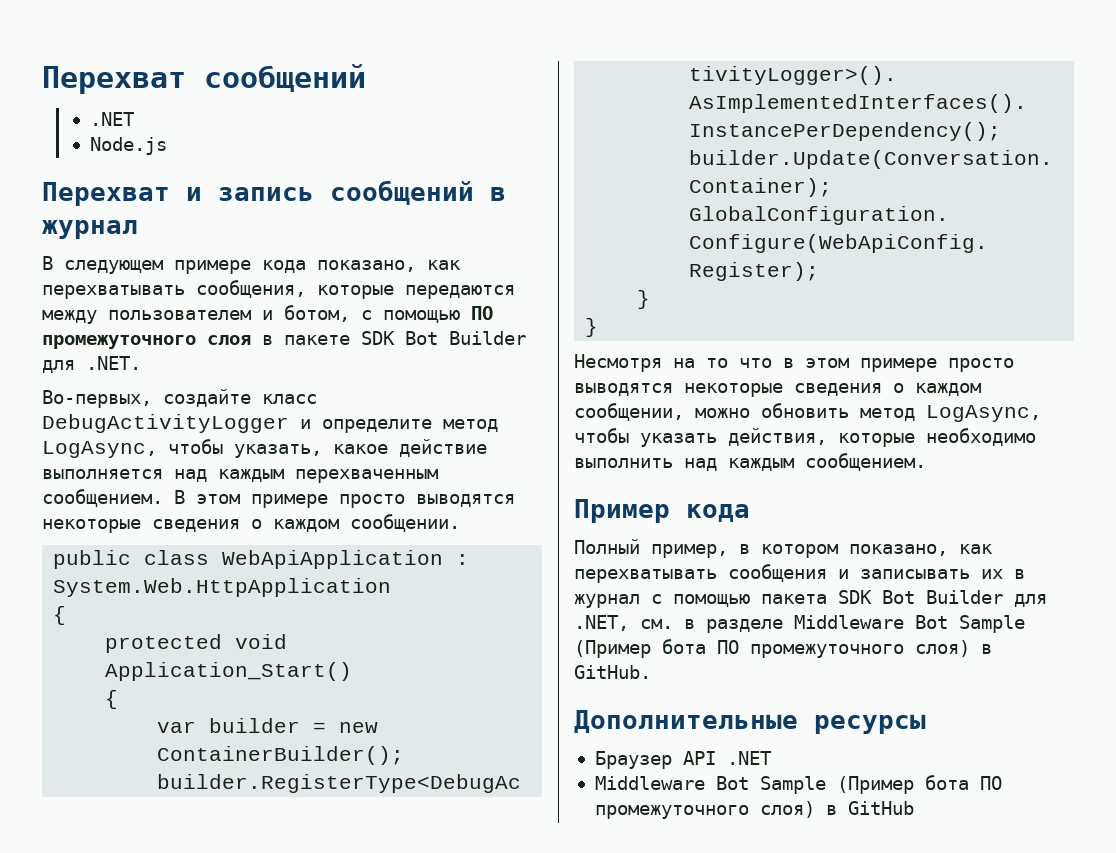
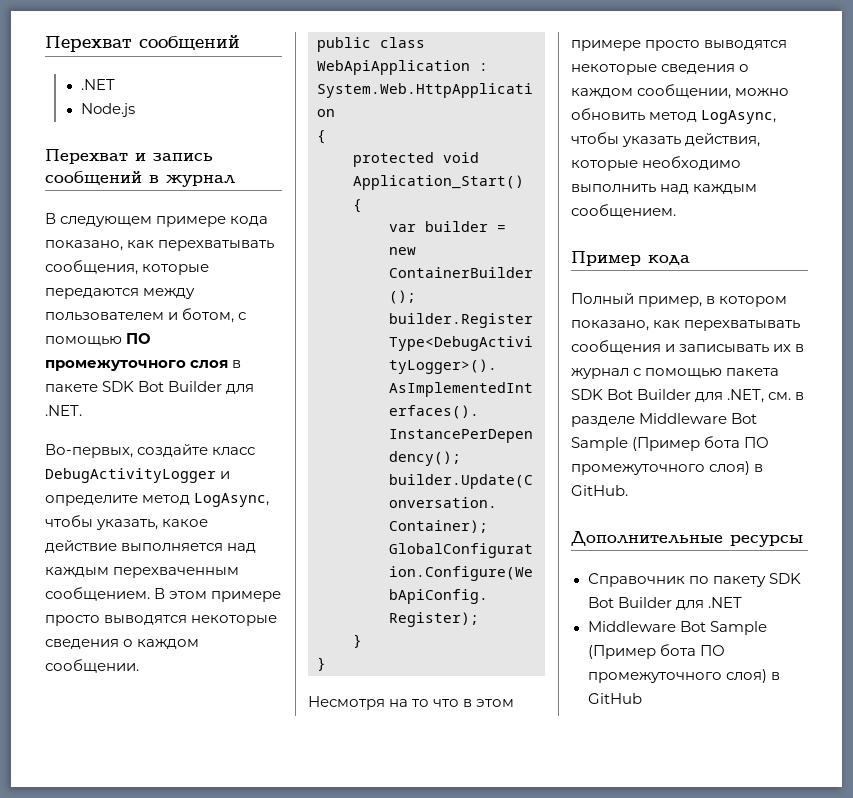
[594,751,716,769] Браузер API -> [587,573,801,587] [587,597,704,610] Справочник по пакету SDK Bot Builder для

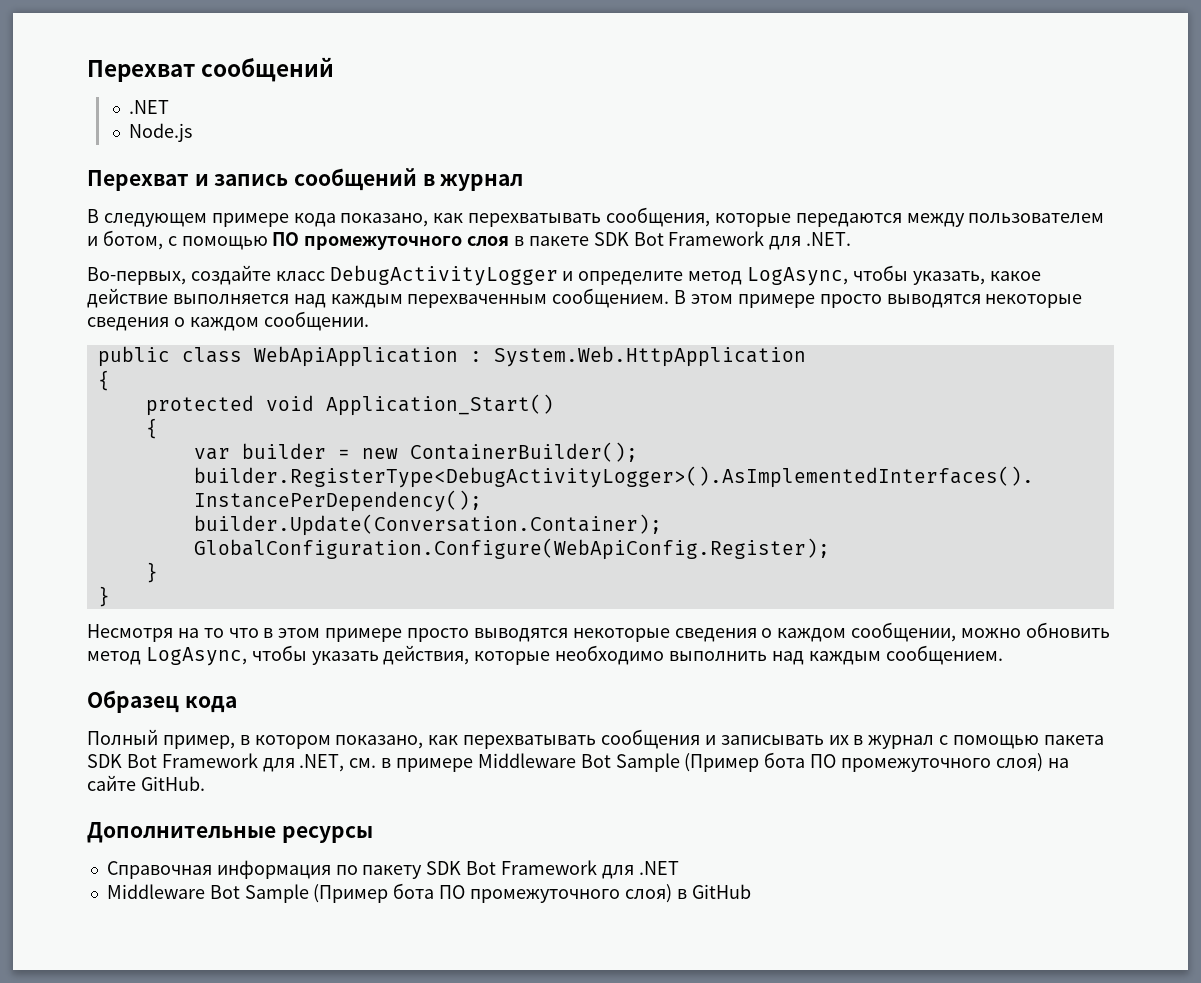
[168,381,223,392] Builder -> [668,231,765,246] Framework
[571,251,641,266] Пример -> [87,690,179,713] Образец
[637,389,692,400] Builder -> [161,753,258,768] Framework
[571,413,758,427] [571,436,770,451] [571,461,764,475] разделе Middleware Bot Sample (Пример бота ПО промежуточного слоя) в -> [396,752,1069,772] [87,775,136,791] примере Middleware Bot Sample (Пример бота ПО промежуточного слоя) на сайте
[587,573,685,587] Справочник -> [106,860,331,879] Справочная информация
[617,597,672,608] Builder -> [500,860,597,875] Framework

